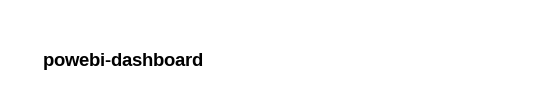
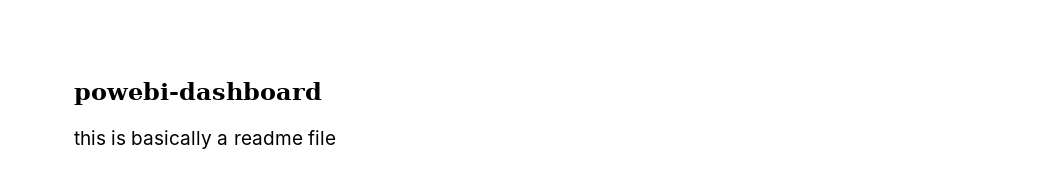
(203, 61) none -> [74,130,336,149] // this is basically a readme file

